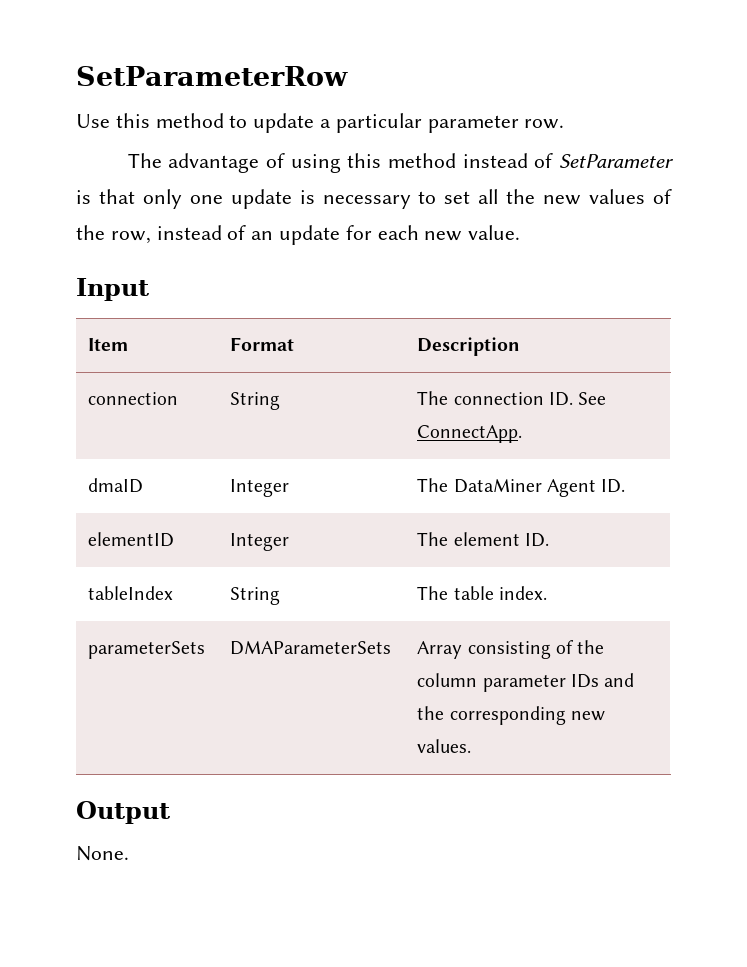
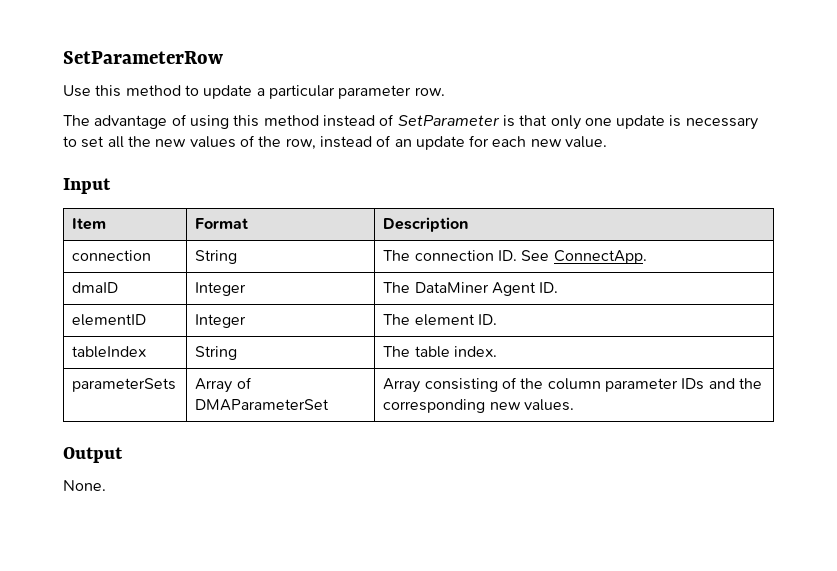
[230,641,392,655] DMAParameterSets -> [195,377,252,393] [195,399,330,411] Array of DMAParameterSet

